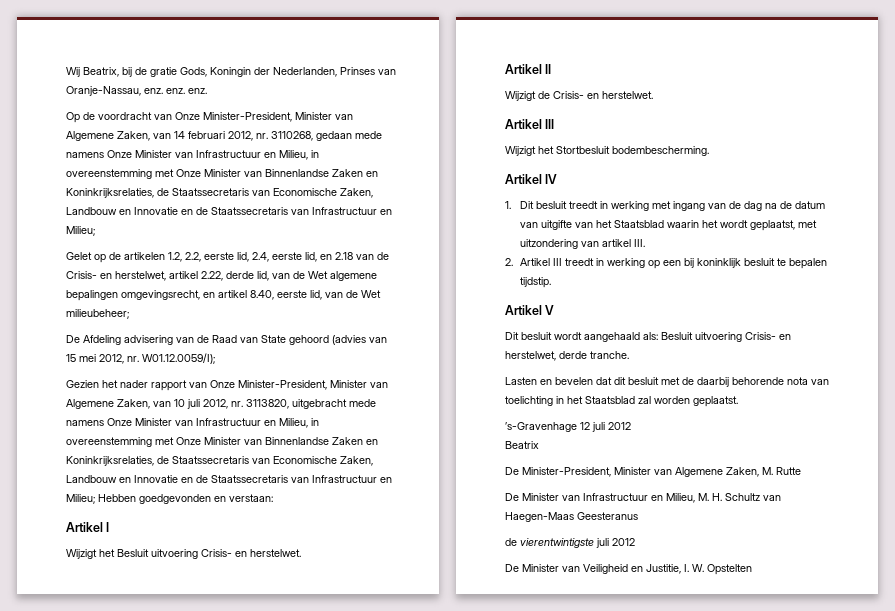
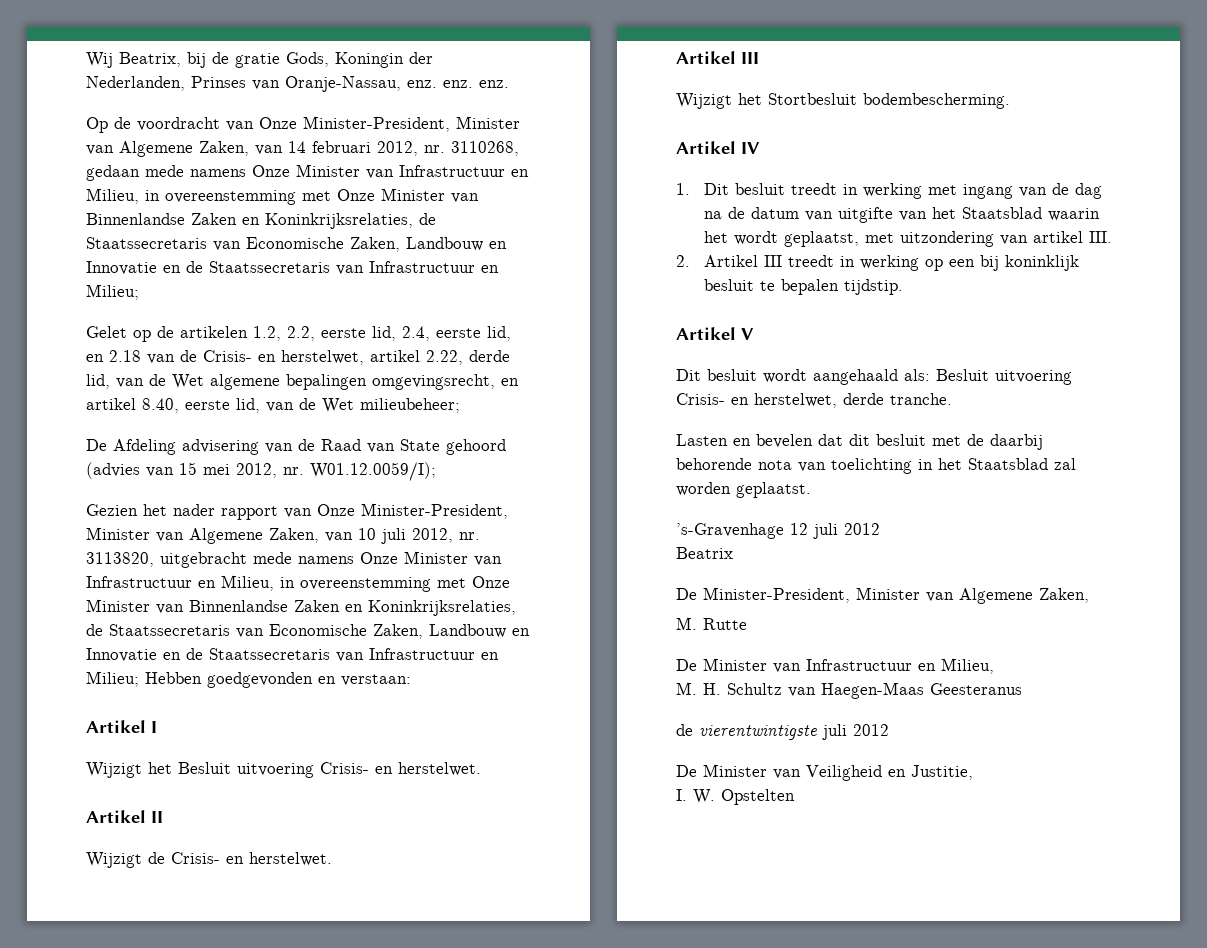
(759, 472) none -> (1089, 595) //
(695, 498) none -> (994, 666) //
(681, 569) none -> (973, 772) //

